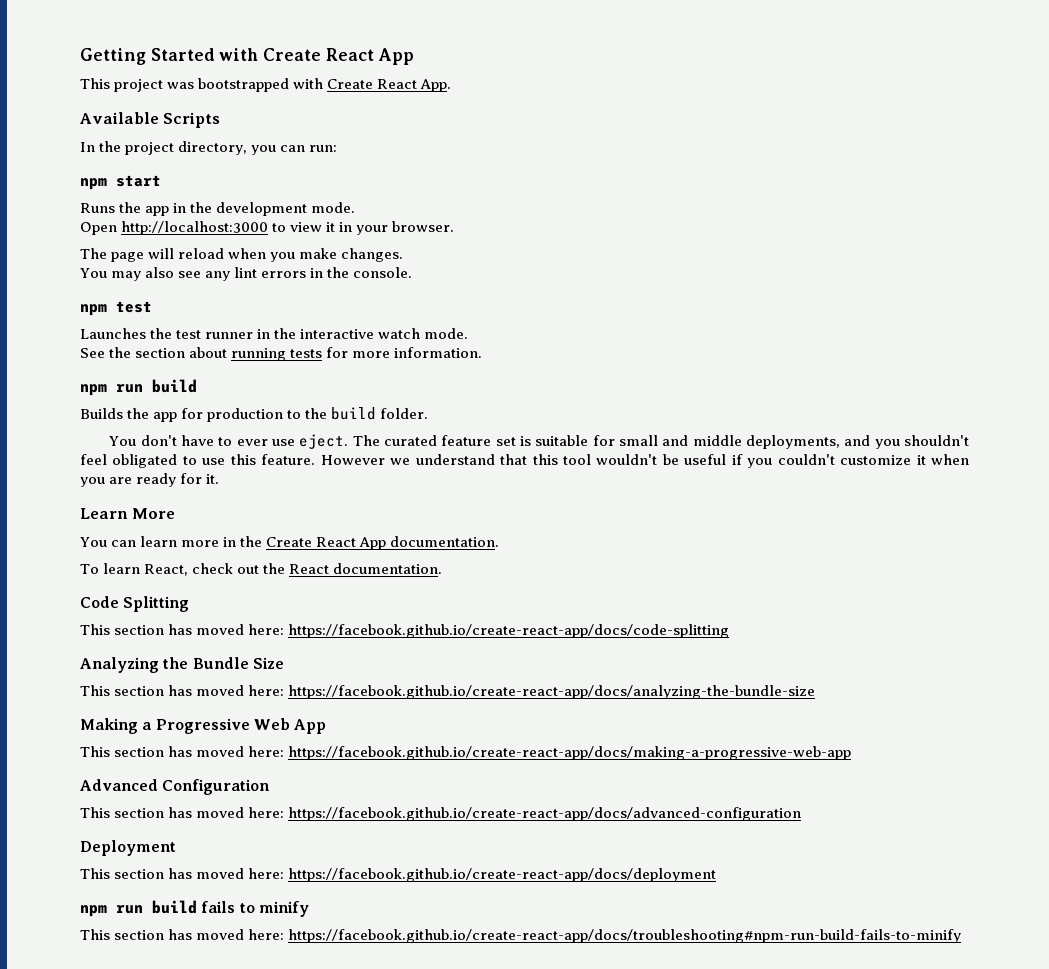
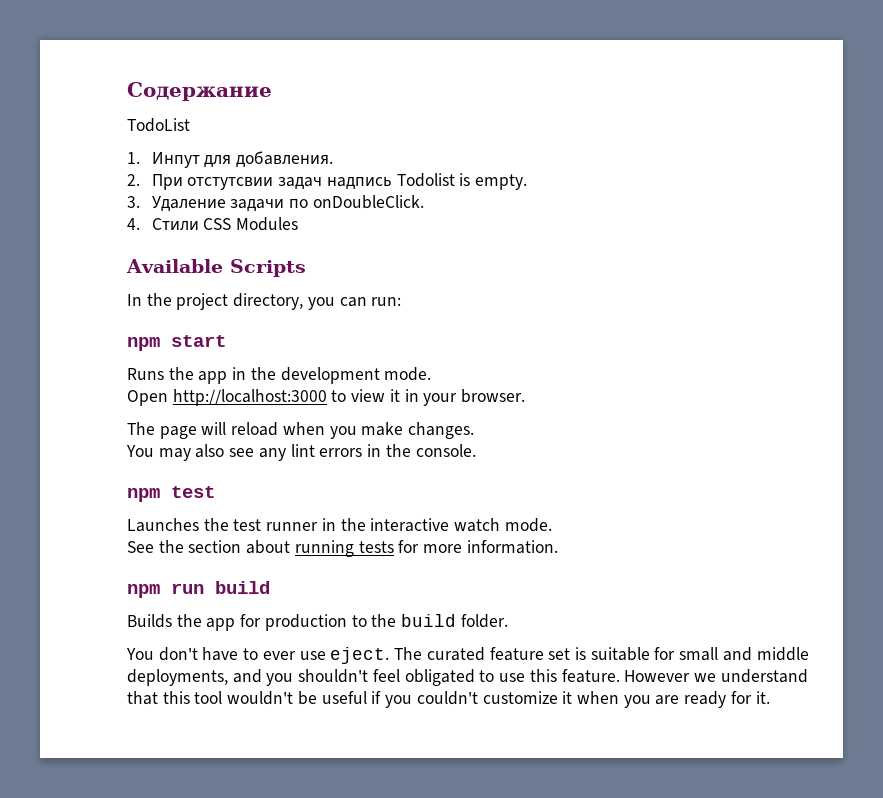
[80,48,414,65] [80,78,452,92] Getting Started with Create React App // This project was bootstrapped with Create React App. -> [127,82,272,101] [127,118,190,132] [127,151,334,168] [127,173,528,190] [127,195,424,212] [127,217,299,231] Содержание // TodoList // 1. Инпут для добавления. // 2. При отстутсвии задач надпись Todolist is empty. // 3. Удаление задачи по onDoubleClick. // 4. Стили CSS Modules
[80,508,176,519] [80,536,500,550] [80,563,443,576] [80,596,190,612] [80,624,730,638] [80,657,284,673] [80,685,816,699] [80,718,327,734] [80,746,852,760] [80,779,271,795] [80,807,802,821] [80,840,176,856] [80,868,717,882] [80,900,309,917] [80,929,962,943] // Learn More // You can learn more in the Create React App documentation. // To learn React, check out the React documentation. // Code Splitting // This section has moved here: https://facebook.github.io/create-react-app/docs/code-splitting // Analyzing the Bundle Size // This section has moved here: https://facebook.github.io/create-react-app/docs/analyzing-the-bundle-size // Making a Progressive Web App // This section has moved here: https://facebook.github.io/create-react-app/docs/making-a-progressive-web-app // Advanced Configuration // This section has moved here: https://facebook.github.io/create-react-app/docs/advanced-configuration // Deployment // This section has moved here: https://facebook.github.io/create-react-app/docs/deployment // npm run build fails to minify // This section has moved here: https://facebook.github.io/create-react-app/docs/troubleshooting#npm-run-build-fails-to-minify -> (770, 697) none

